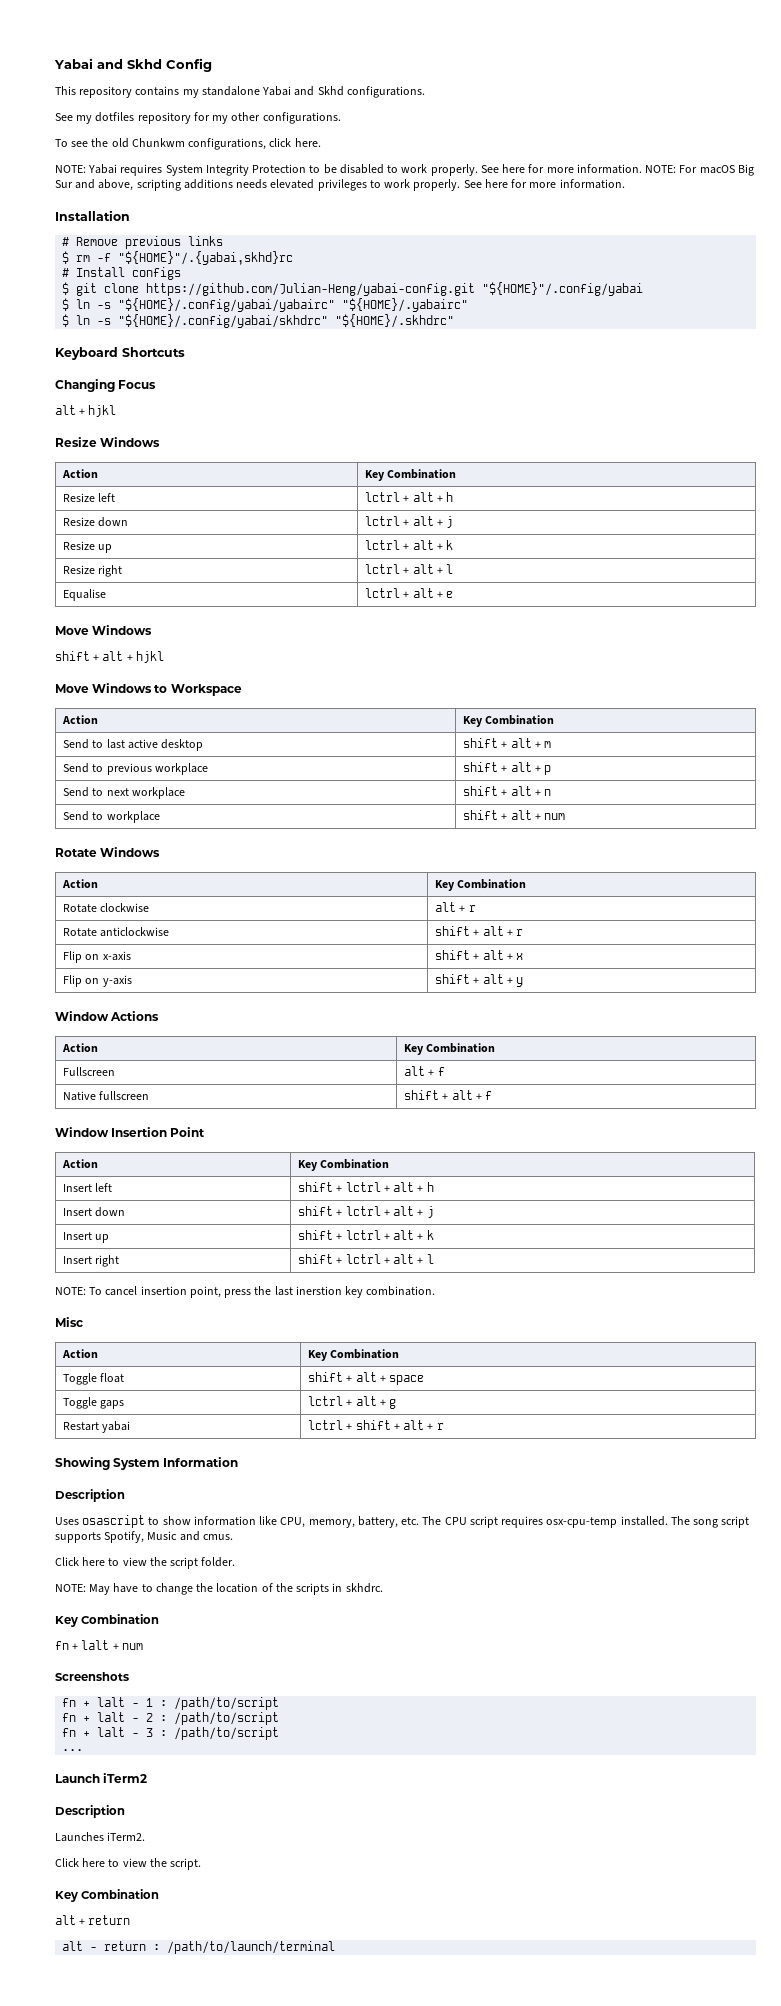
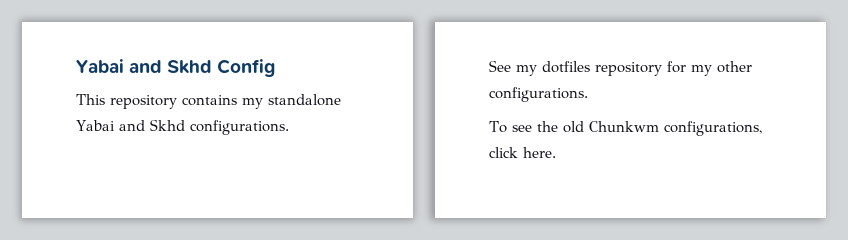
[55,164,754,176] [55,179,625,191] [55,210,130,221] [62,236,224,249] [62,251,294,265] [62,267,182,280] [62,282,644,296] [62,298,469,312] [62,314,455,328] [55,347,185,360] [55,379,157,392] [55,405,117,417] [55,437,161,447] [62,469,99,478] [365,469,457,481] [63,493,116,502] [365,492,454,502] [63,517,129,527] [365,516,454,528] [63,541,113,553] [365,540,454,550] [63,565,123,577] [365,564,454,574] [63,589,107,601] [365,588,454,598] [55,625,153,635] [55,651,164,663] [55,683,242,696] [62,715,99,724] [463,715,555,727] [63,739,204,751] [463,738,552,748] [63,763,208,775] [463,762,552,775] [63,787,185,799] [463,786,552,796] [63,811,160,823] [463,810,566,820] [55,847,161,857] [62,879,99,888] [435,879,527,891] [63,903,150,913] [435,902,476,912] [63,927,170,937] [435,926,524,936] [63,951,131,963] [435,950,524,960] [63,975,132,987] [435,974,524,987] [55,1011,160,1021] [62,1043,99,1052] [404,1043,496,1055] [63,1067,116,1076] [404,1066,445,1076] [63,1091,150,1101] [404,1090,493,1100] [55,1127,206,1137] [62,1159,99,1168] [298,1159,390,1171] [63,1183,113,1192] [298,1182,434,1192] [63,1207,126,1217] [298,1206,434,1218] [63,1232,110,1243] [298,1230,434,1240] [63,1255,120,1267] [298,1254,434,1264] [55,1286,436,1298] [55,1317,83,1327] [62,1349,99,1358] [308,1349,400,1361] [63,1373,125,1385] [308,1372,425,1385] [63,1397,125,1409] [308,1396,397,1409] [63,1421,131,1433] [308,1420,444,1430] [55,1457,239,1470] [55,1489,125,1502] [55,1515,750,1528] [55,1531,233,1543] [55,1557,236,1569] [55,1583,383,1595] [55,1614,160,1627] [55,1640,143,1650] [55,1672,129,1681] [62,1697,280,1710] [62,1712,280,1725] [62,1727,280,1740] [62,1749,84,1751] [55,1773,148,1783] [55,1805,125,1818] [55,1832,146,1842] [55,1858,202,1870] [55,1889,160,1902] [55,1915,131,1925] [62,1941,336,1954] // NOTE: Yabai requires System Integrity Protection to be disabled to work properly. See here for more information. NOTE: For macOS Big Sur and above, scripting additions needs elevated privileges to work properly. See here for more information. // Installation // # Remove previous links // $ rm -f "${HOME}"/.{yabai,skhd}rc // # Install configs // $ git clone https://github.com/Julian-Heng/yabai-config.git "${HOME}"/.config/yabai // $ ln -s "${HOME}/.config/yabai/yabairc" "${HOME}/.yabairc" // $ ln -s "${HOME}/.config/yabai/skhdrc" "${HOME}/.skhdrc" // Keyboard Shortcuts // Changing Focus // alt + hjkl // Resize Windows // Action | Key Combination // Resize left | lctrl + alt + h // Resize down | lctrl + alt + j // Resize up | lctrl + alt + k // Resize right | lctrl + alt + l // Equalise | lctrl + alt + e // Move Windows // shift + alt + hjkl // Move Windows to Workspace // Action | Key Combination // Send to last active desktop | shift + alt + m // Send to previous workplace | shift + alt + p // Send to next workplace | shift + alt + n // Send to workplace | shift + alt + num // Rotate Windows // Action | Key Combination // Rotate clockwise | alt + r // Rotate anticlockwise | shift + alt + r // Flip on x-axis | shift + alt + x // Flip on y-axis | shift + alt + y // Window Actions // Action | Key Combination // Fullscreen | alt + f // Native fullscreen | shift + alt + f // Window Insertion Point // Action | Key Combination // Insert left | shift + lctrl + alt + h // Insert down | shift + lctrl + alt + j // Insert up | shift + lctrl + alt + k // Insert right | shift + lctrl + alt + l // NOTE: To cancel insertion point, press the last inerstion key combination. // Misc // Action | Key Combination // Toggle float | shift + alt + space // Toggle gaps | lctrl + alt + g // Restart yabai | lctrl + shift + alt + r // Showing System Information // Description // Uses osascript to show information like CPU, memory, battery, etc. The CPU script requires osx-cpu-temp installed. The song script supports Spotify, Music and cmus. // Click here to view the script folder. // NOTE: May have to change the location of the scripts in skhdrc. // Key Combination // fn + lalt + num // Screenshots // fn + lalt - 1 : /path/to/script // fn + lalt - 2 : /path/to/script // fn + lalt - 3 : /path/to/script // ... // Launch iTerm2 // Description // Launches iTerm2. // Click here to view the script. // Key Combination // alt + return // alt - return : /path/to/launch/terminal -> (556, 152) none

